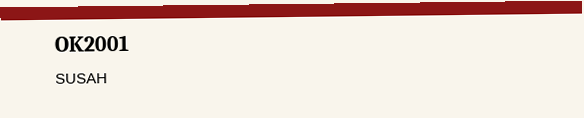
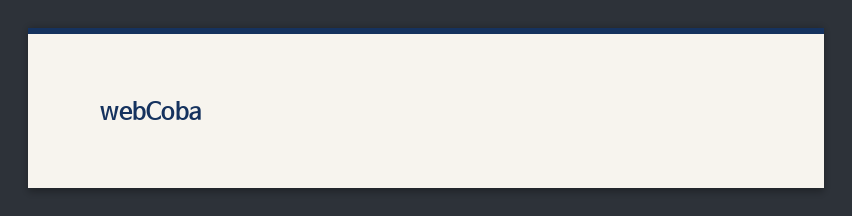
[54,34,129,52] [55,73,108,84] OK2001 // SUSAH -> [100,101,202,120] webCoba

